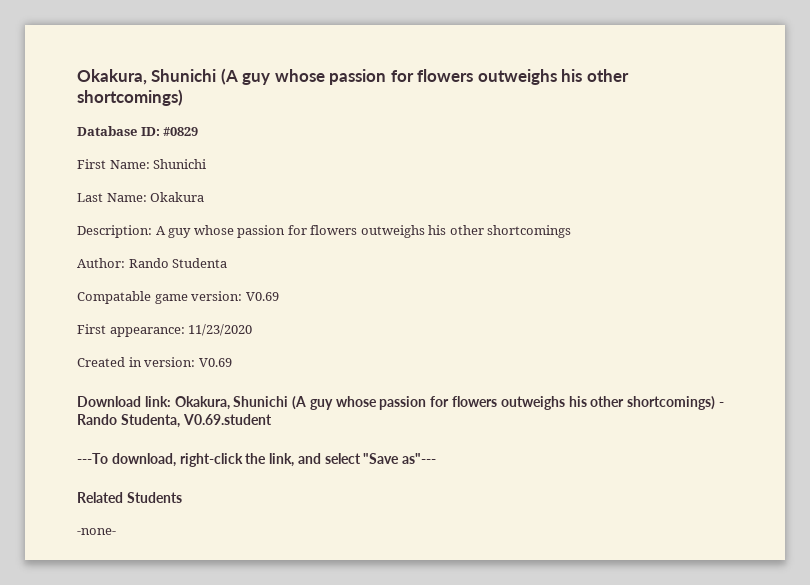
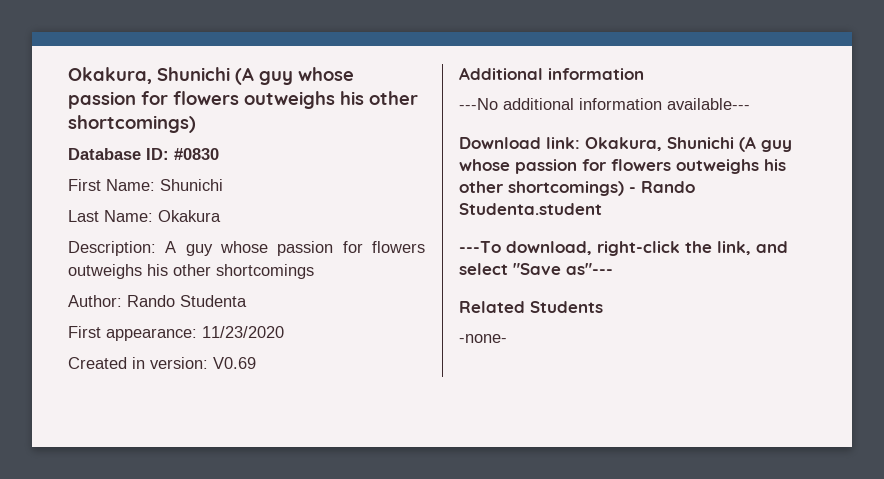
[163,127,199,136] #0829 -> [174,148,219,160] #0830
[77,291,279,304] // Compatable game version: V0.69 -> (247, 301) none
(232, 362) none -> [459,67,644,80] [459,98,750,110] // Additional information // ---No additional information available---
[120,414,272,428] Studenta, V0.69.student -> [459,203,602,215] Studenta.student

